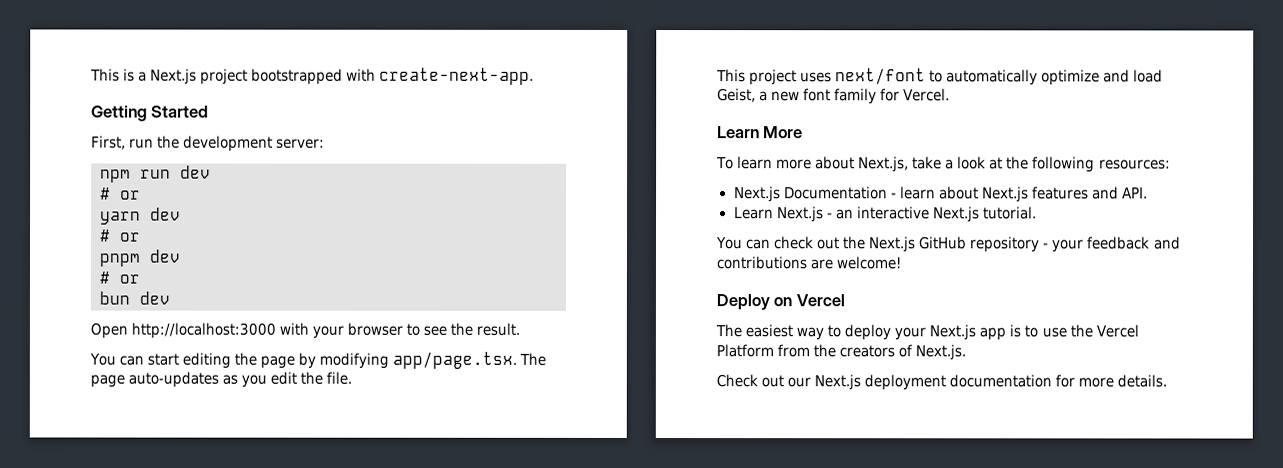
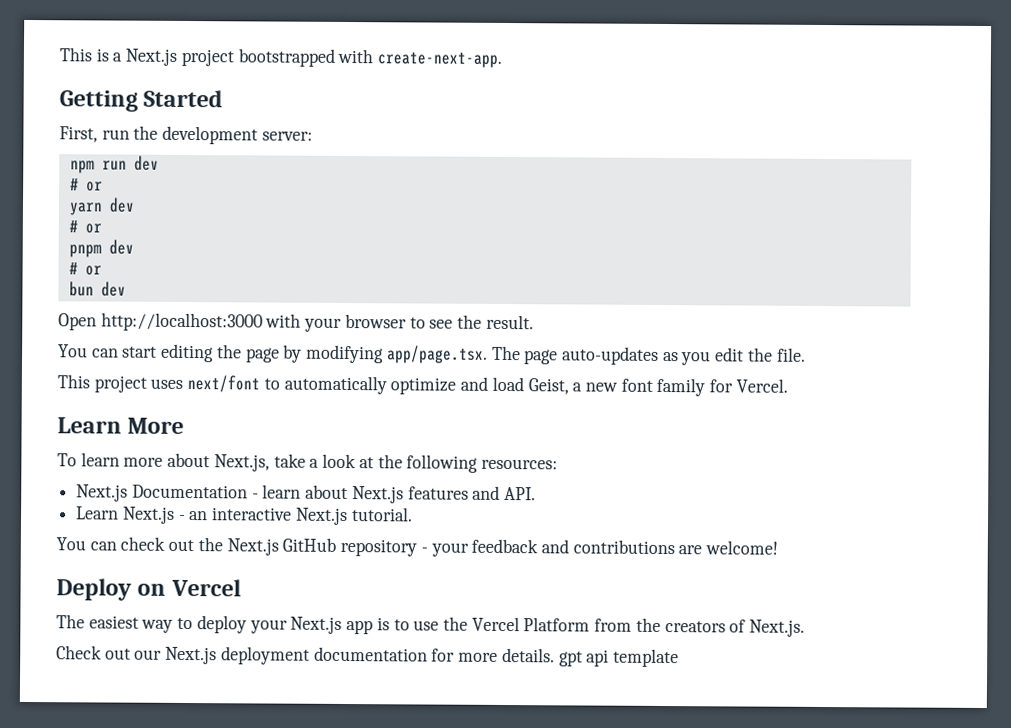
(1168, 381) none -> [558,648,679,668] gpt api template

